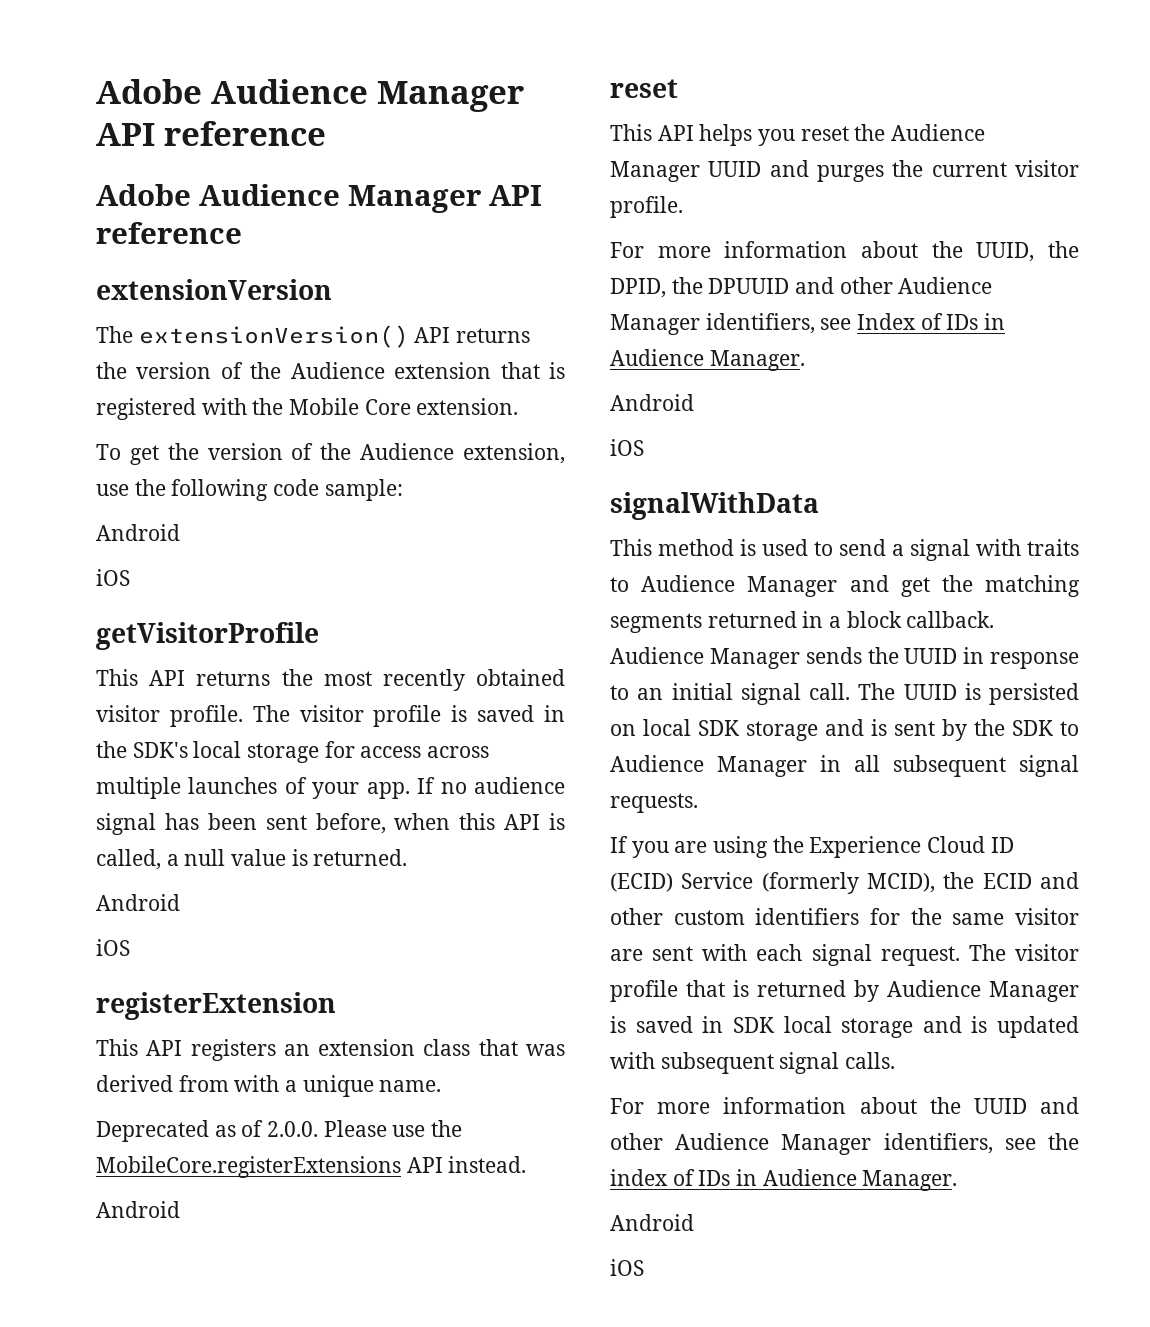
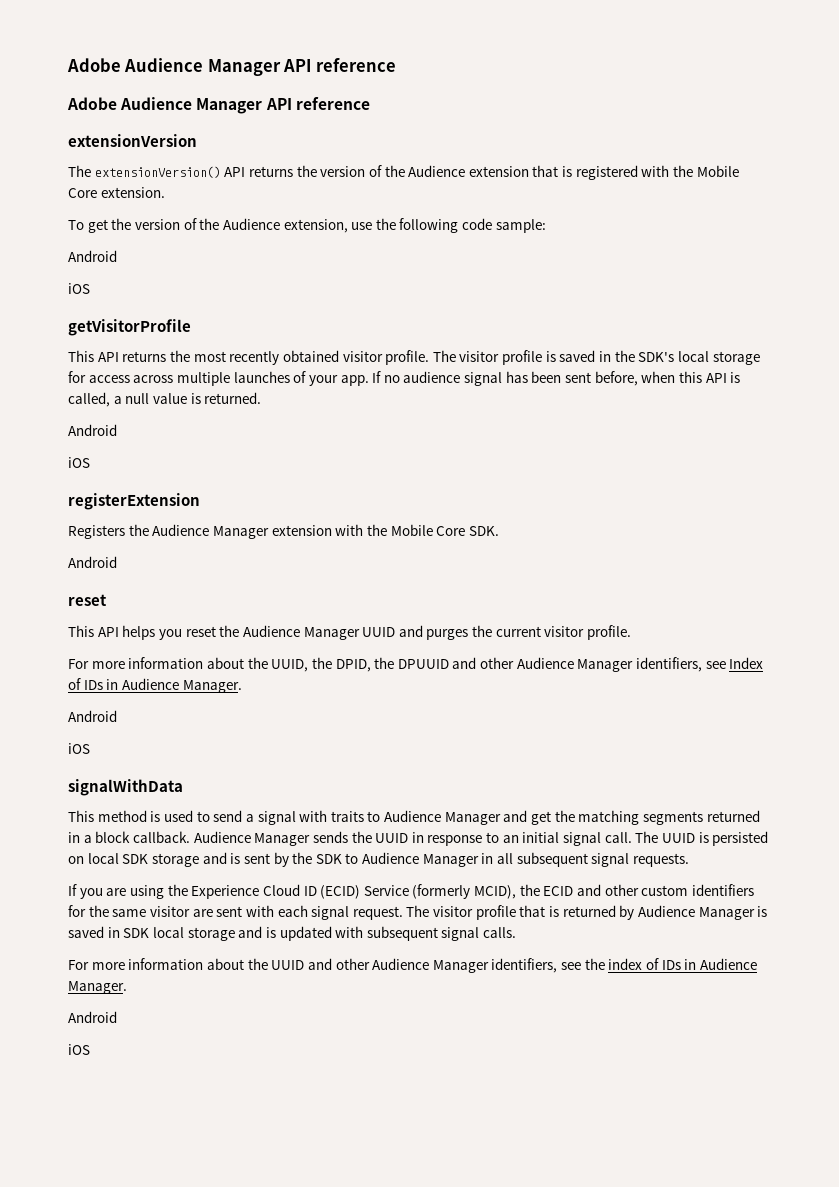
[96,1039,565,1061] [96,1075,442,1097] [96,1120,463,1142] [96,1156,527,1178] This API registers an extension class that was derived from with a unique name. // Deprecated as of 2.0.0. Please use the MobileCore.registerExtensions API instead. -> [68,524,499,539] Registers the Audience Manager extension with the Mobile Core SDK.

